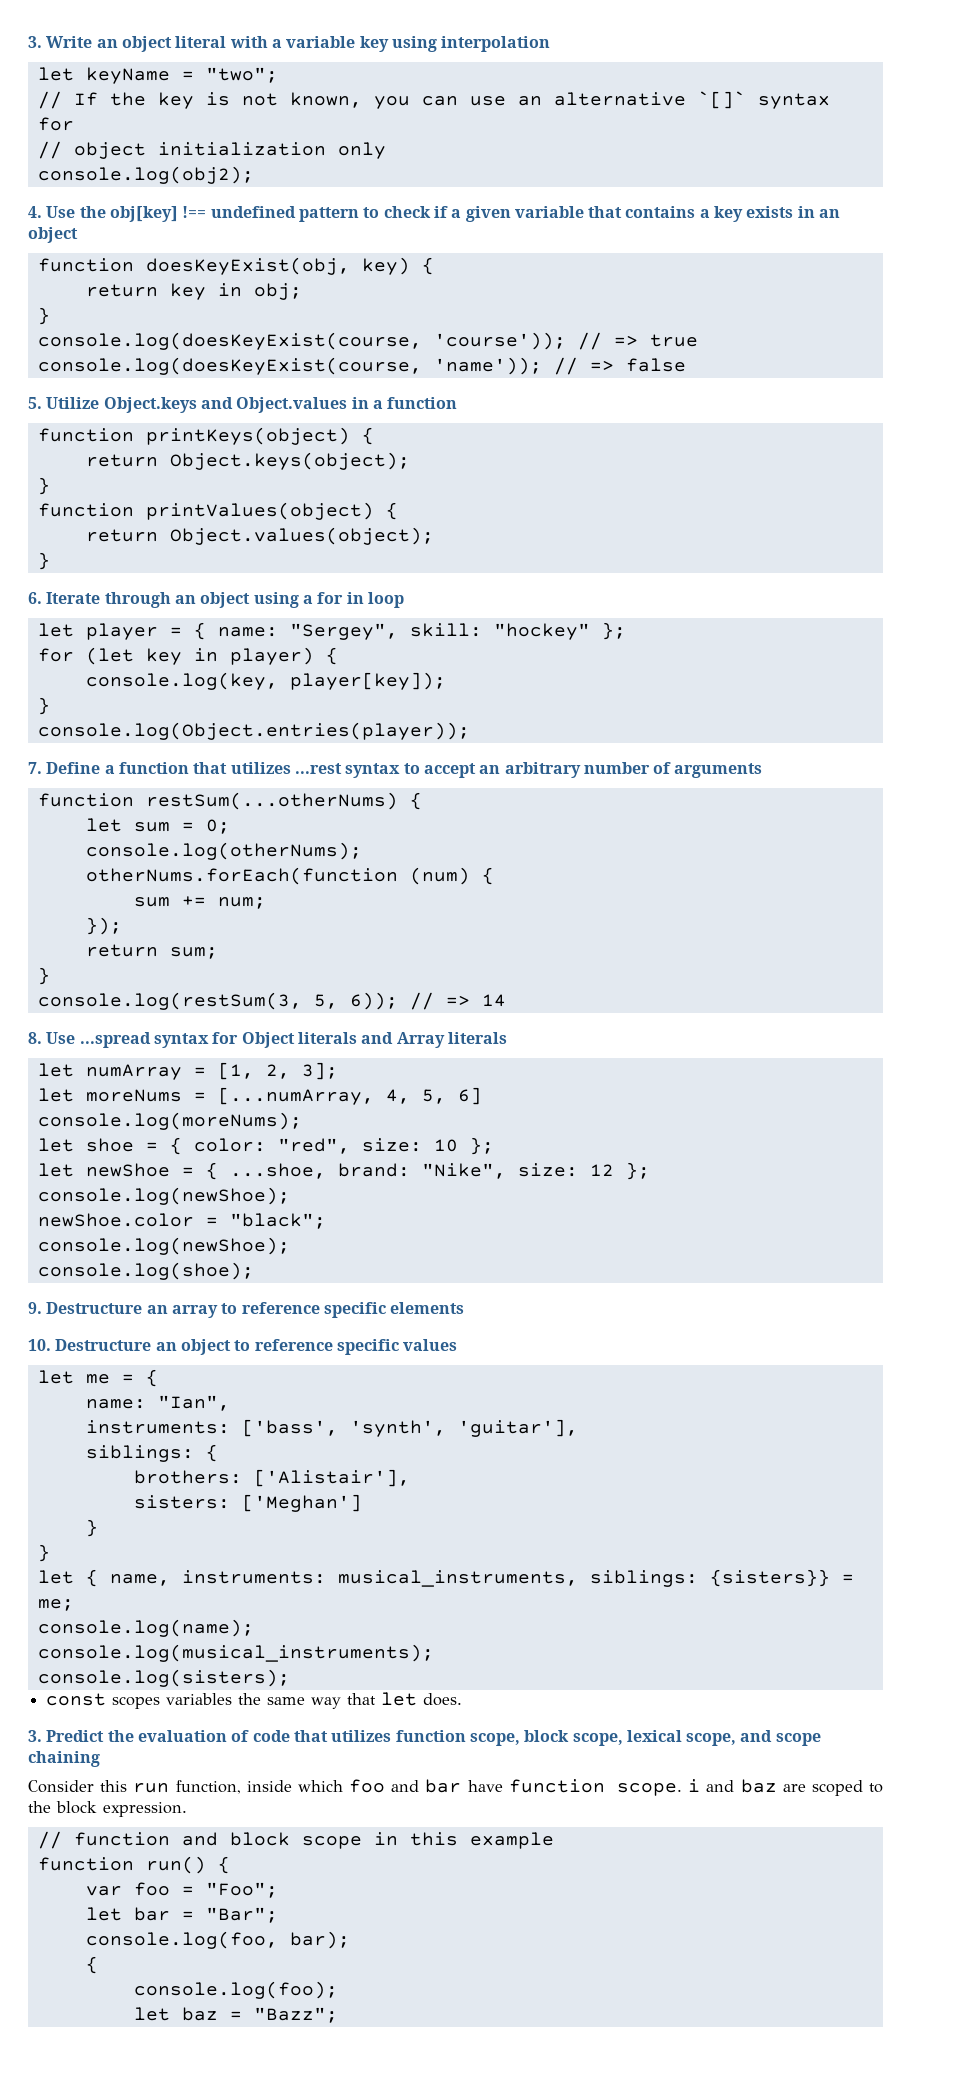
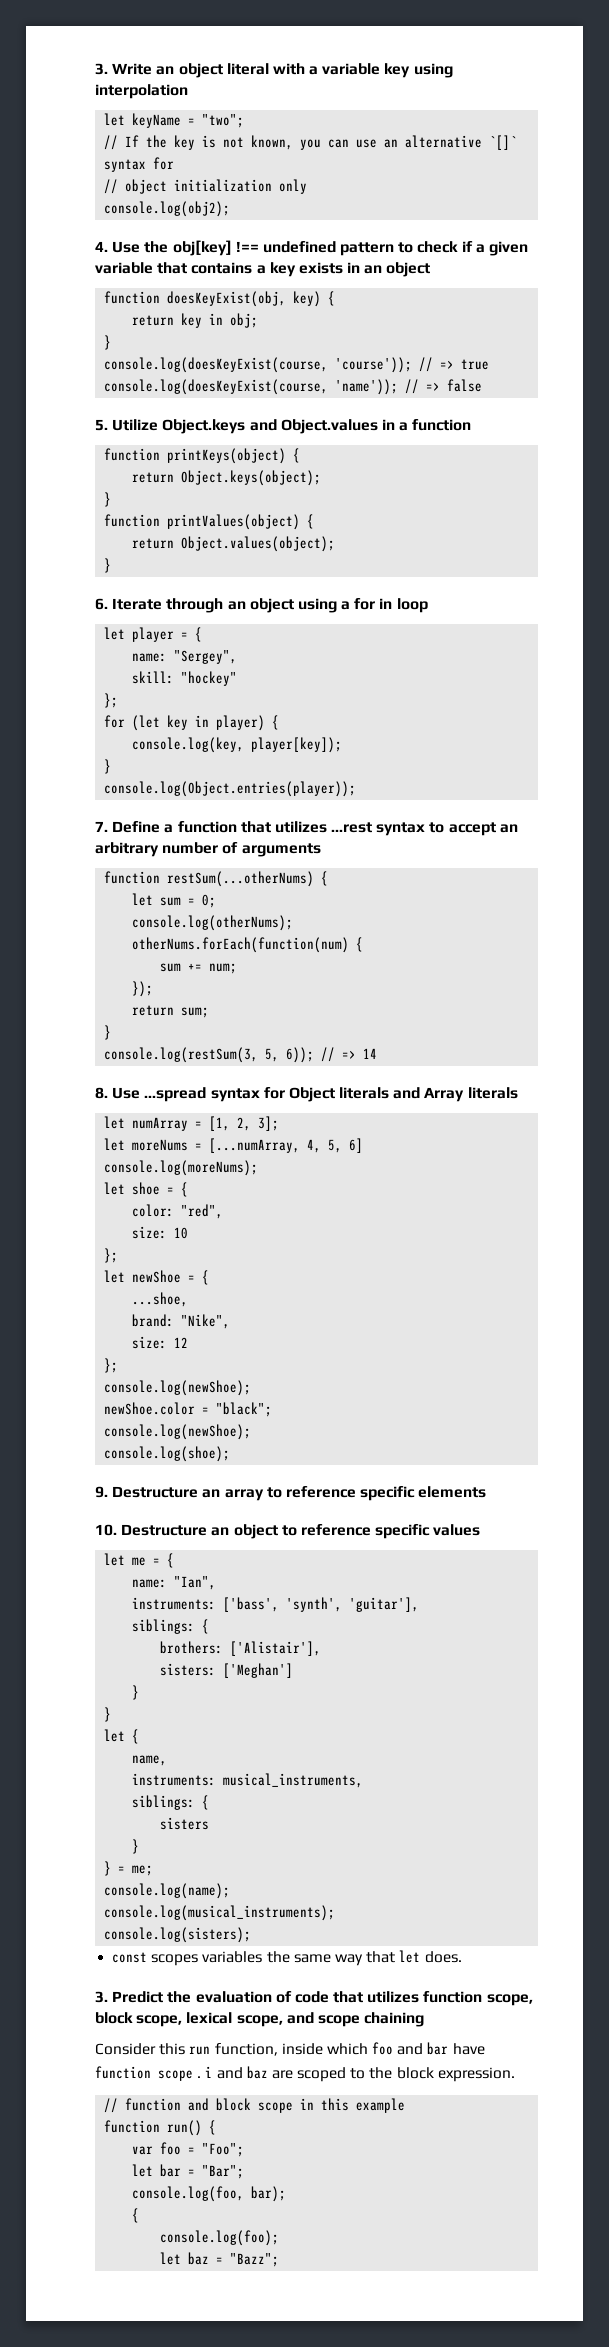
(206, 631) none -> (203, 634) //
(398, 631) none -> (238, 657) //
(590, 631) none -> (238, 678) //
[85,867,470,885] otherNums.forEach(function (num) -> [132,937,350,953] otherNums.forEach(function(num)
(182, 1146) none -> (189, 1189) //
(350, 1146) none -> (224, 1211) //
(458, 1145) none -> (189, 1233) //
(218, 1171) none -> (210, 1277) //
(326, 1171) none -> (189, 1299) //
(506, 1171) none -> (231, 1321) //
(614, 1170) none -> (189, 1342) //
(98, 1578) none -> (140, 1736) //
(170, 1580) none -> (168, 1760) //
[589,1569,830,1587] siblings: {sisters}} -> [132,1795,210,1810] [160,1817,210,1830] [132,1839,140,1854] [104,1861,112,1876] // siblings: { // sisters // } // }
[617,1783,683,1796] scope. -> [158,2070,202,2081] scope .

